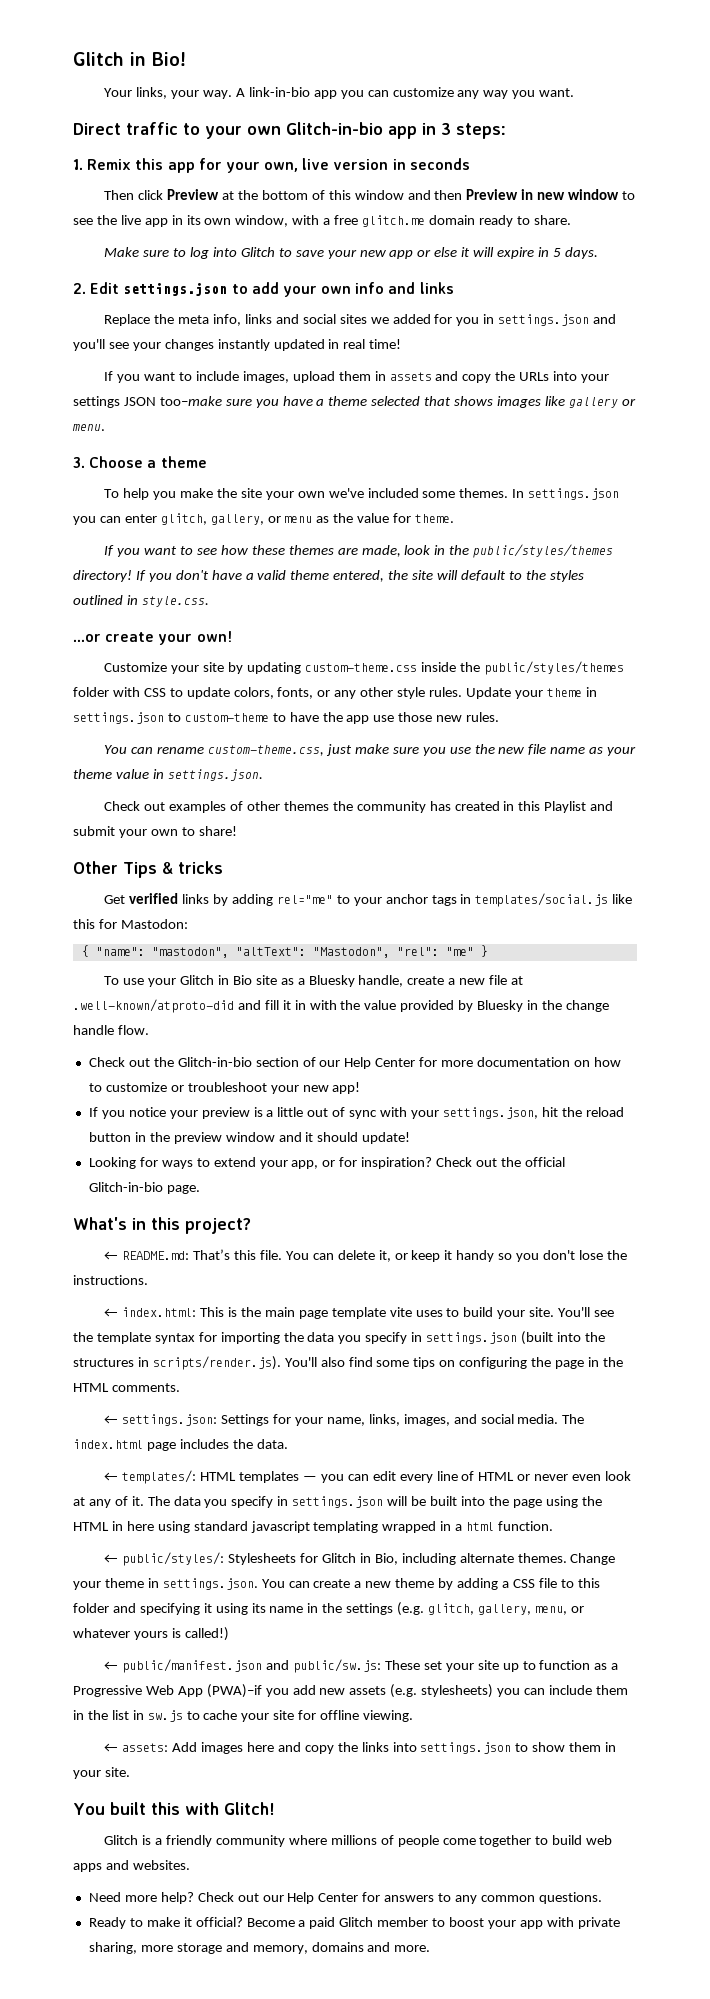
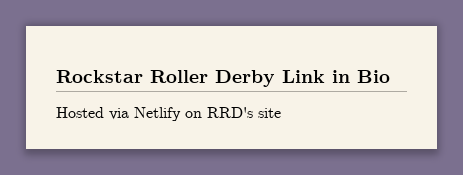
[73,52,186,66] [104,87,575,99] [73,122,506,139] [73,158,470,173] [104,189,635,200] [73,215,571,227] [104,247,598,259] [73,282,454,297] [104,314,617,326] [73,339,402,351] [104,371,609,383] [73,396,636,408] [72,424,105,431] [73,456,207,468] [104,488,620,500] [73,513,455,525] [104,544,614,558] [73,570,584,582] [73,595,209,607] [73,631,232,645] [104,661,624,675] [73,687,597,699] [73,712,500,724] [104,744,637,756] [73,769,263,781] [104,801,614,813] [73,826,237,838] [73,861,223,878] [104,893,633,907] [73,919,188,929] [81,945,488,958] [104,975,523,987] [73,999,609,1013] [73,1025,149,1035] [88,1057,621,1069] [88,1082,361,1094] [88,1107,624,1119] [88,1132,411,1144] [88,1157,565,1169] [88,1182,200,1194] [73,1217,251,1234] [104,1249,627,1262] [73,1275,148,1285] [104,1307,614,1319] [73,1331,605,1345] [73,1356,623,1370] [73,1383,180,1392] [104,1414,585,1426] [73,1439,288,1451] [104,1470,631,1484] [73,1496,602,1508] [73,1521,554,1533] [104,1552,616,1566] [73,1578,600,1590] [73,1602,584,1616] [73,1627,229,1641] [104,1659,619,1673] [73,1684,628,1698] [73,1710,414,1722] [104,1742,617,1754] [73,1767,130,1779] [73,1802,275,1815] [104,1835,613,1847] [73,1860,190,1872] [88,1892,602,1904] [88,1917,620,1929] [88,1942,431,1954] Glitch in Bio! // Your links, your way. A link-in-bio app you can customize any way you want. // Direct traffic to your own Glitch-in-bio app in 3 steps: // 1. Remix this app for your own, live version in seconds // Then click Preview at the bottom of this window and then Preview in new window to see the live app in its own window, with a free glitch.me domain ready to share. // Make sure to log into Glitch to save your new app or else it will expire in 5 days. // 2. Edit settings.json to add your own info and links // Replace the meta info, links and social sites we added for you in settings.json and you'll see your changes instantly updated in real time! // If you want to include images, upload them in assets and copy the URLs into your settings JSON too–make sure you have a theme selected that shows images like gallery or menu. // 3. Choose a theme // To help you make the site your own we've included some themes. In settings.json you can enter glitch, gallery, or menu as the value for theme. // If you want to see how these themes are made, look in the public/styles/themes directory! If you don't have a valid theme entered, the site will default to the styles outlined in style.css. // ...or create your own! // Customize your site by updating custom-theme.css inside the public/styles/themes folder with CSS to update colors, fonts, or any other style rules. Update your theme in settings.json to custom-theme to have the app use those new rules. // You can rename custom-theme.css, just make sure you use the new file name as your theme value in settings.json. // Check out examples of other themes the community has created in this Playlist and submit your own to share! // Other Tips & tricks // Get verified links by adding rel="me" to your anchor tags in templates/social.js like this for Mastodon: // { "name": "mastodon", "altText": "Mastodon", "rel": "me" } // To use your Glitch in Bio site as a Bluesky handle, create a new file at .well-known/atproto-did and fill it in with the value provided by Bluesky in the change handle flow. // Check out the Glitch-in-bio section of our Help Center for more documentation on how to customize or troubleshoot your new app! // If you notice your preview is a little out of sync with your settings.json, hit the reload button in the preview window and it should update! // Looking for ways to extend your app, or for inspiration? Check out the official Glitch-in-bio page. // What's in this project? // ← README.md: That’s this file. You can delete it, or keep it handy so you don't lose the instructions. // ← index.html: This is the main page template vite uses to build your site. You'll see the template syntax for importing the data you specify in settings.json (built into the structures in scripts/render.js). You'll also find some tips on configuring the page in the HTML comments. // ← settings.json: Settings for your name, links, images, and social media. The index.html page includes the data. // ← templates/: HTML templates — you can edit every line of HTML or never even look at any of it. The data you specify in settings.json will be built into the page using the HTML in here using standard javascript templating wrapped in a html function. // ← public/styles/: Stylesheets for Glitch in Bio, including alternate themes. Change your theme in settings.json. You can create a new theme by adding a CSS file to this folder and specifying it using its name in the settings (e.g. glitch, gallery, menu, or whatever yours is called!) // ← public/manifest.json and public/sw.js: These set your site up to function as a Progressive Web App (PWA)–if you add new assets (e.g. stylesheets) you can include them in the list in sw.js to cache your site for offline viewing. // ← assets: Add images here and copy the links into settings.json to show them in your site. // You built this with Glitch! // Glitch is a friendly community where millions of people come together to build web apps and websites. // Need more help? Check out our Help Center for answers to any common questions. // Ready to make it official? Become a paid Glitch member to boost your app with private sharing, more storage and memory, domains and more. -> [56,70,390,87] [56,107,281,121] Rockstar Roller Derby Link in Bio // Hosted via Netlify on RRD's site

